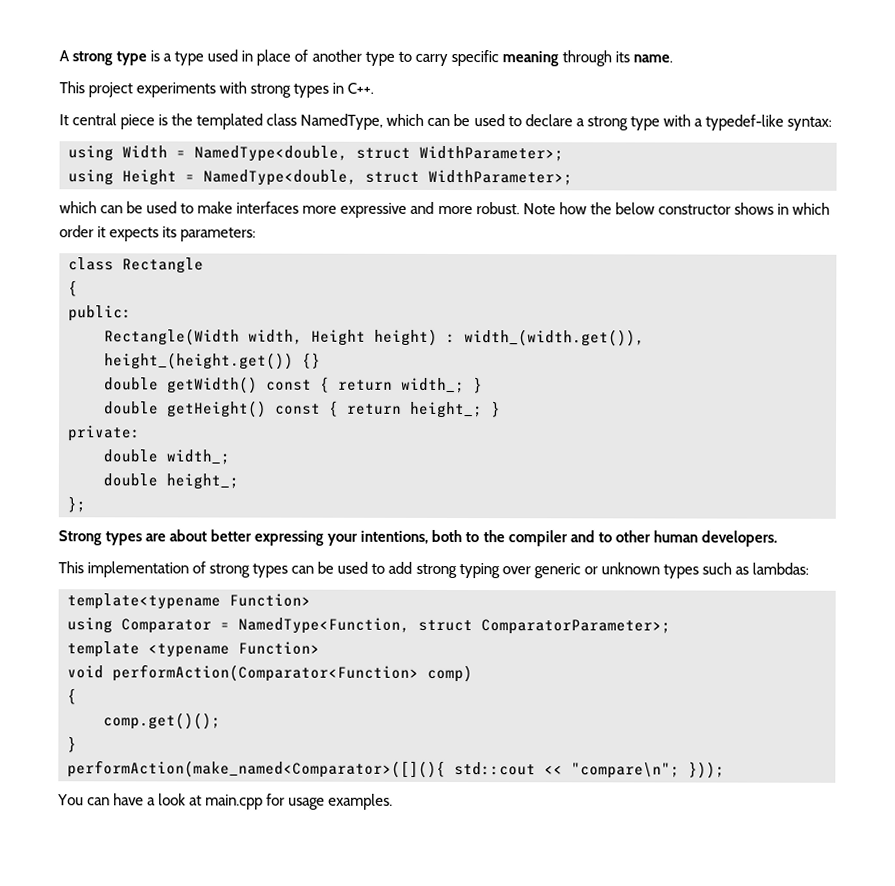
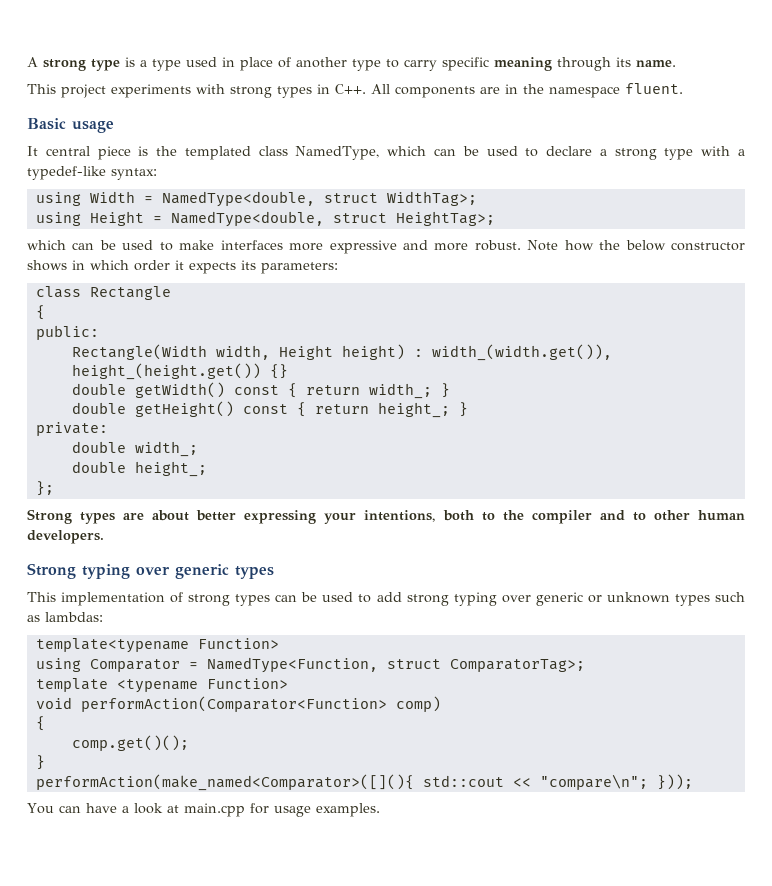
(375, 88) none -> [371,83,683,98] [27,118,114,133] All components are in the namespace fluent. // Basic usage
[419,145,564,162] WidthParameter>; -> [386,191,477,206] WidthTag>;
[428,169,573,186] WidthParameter>; -> [395,211,495,226] HeightTag>;
(777, 538) none -> [27,563,274,579] // Strong typing over generic types
[481,619,671,635] ComparatorParameter>; -> [449,659,585,672] ComparatorTag>;

